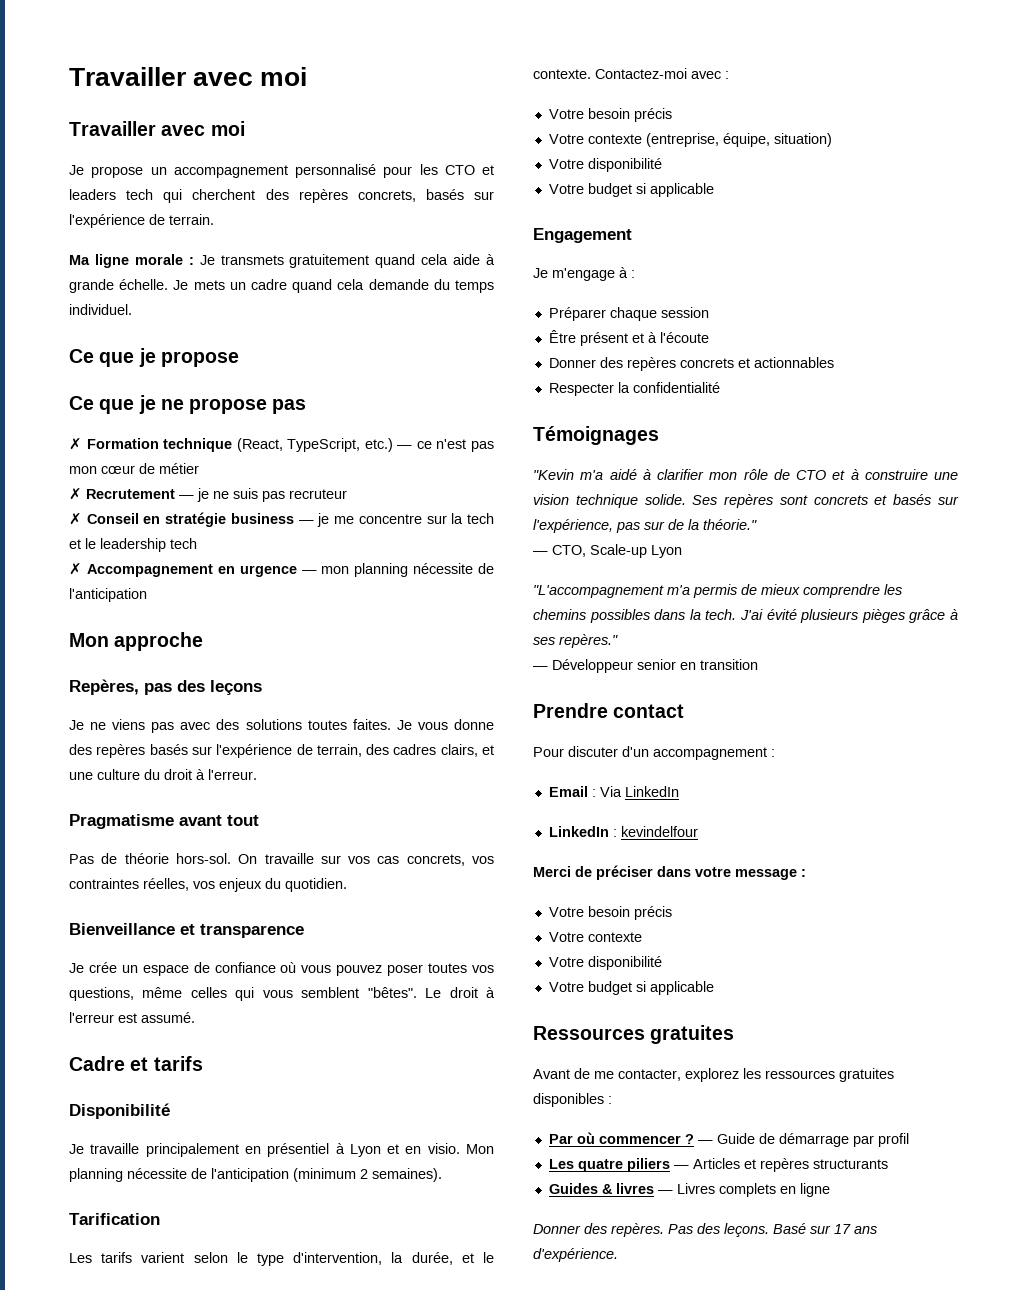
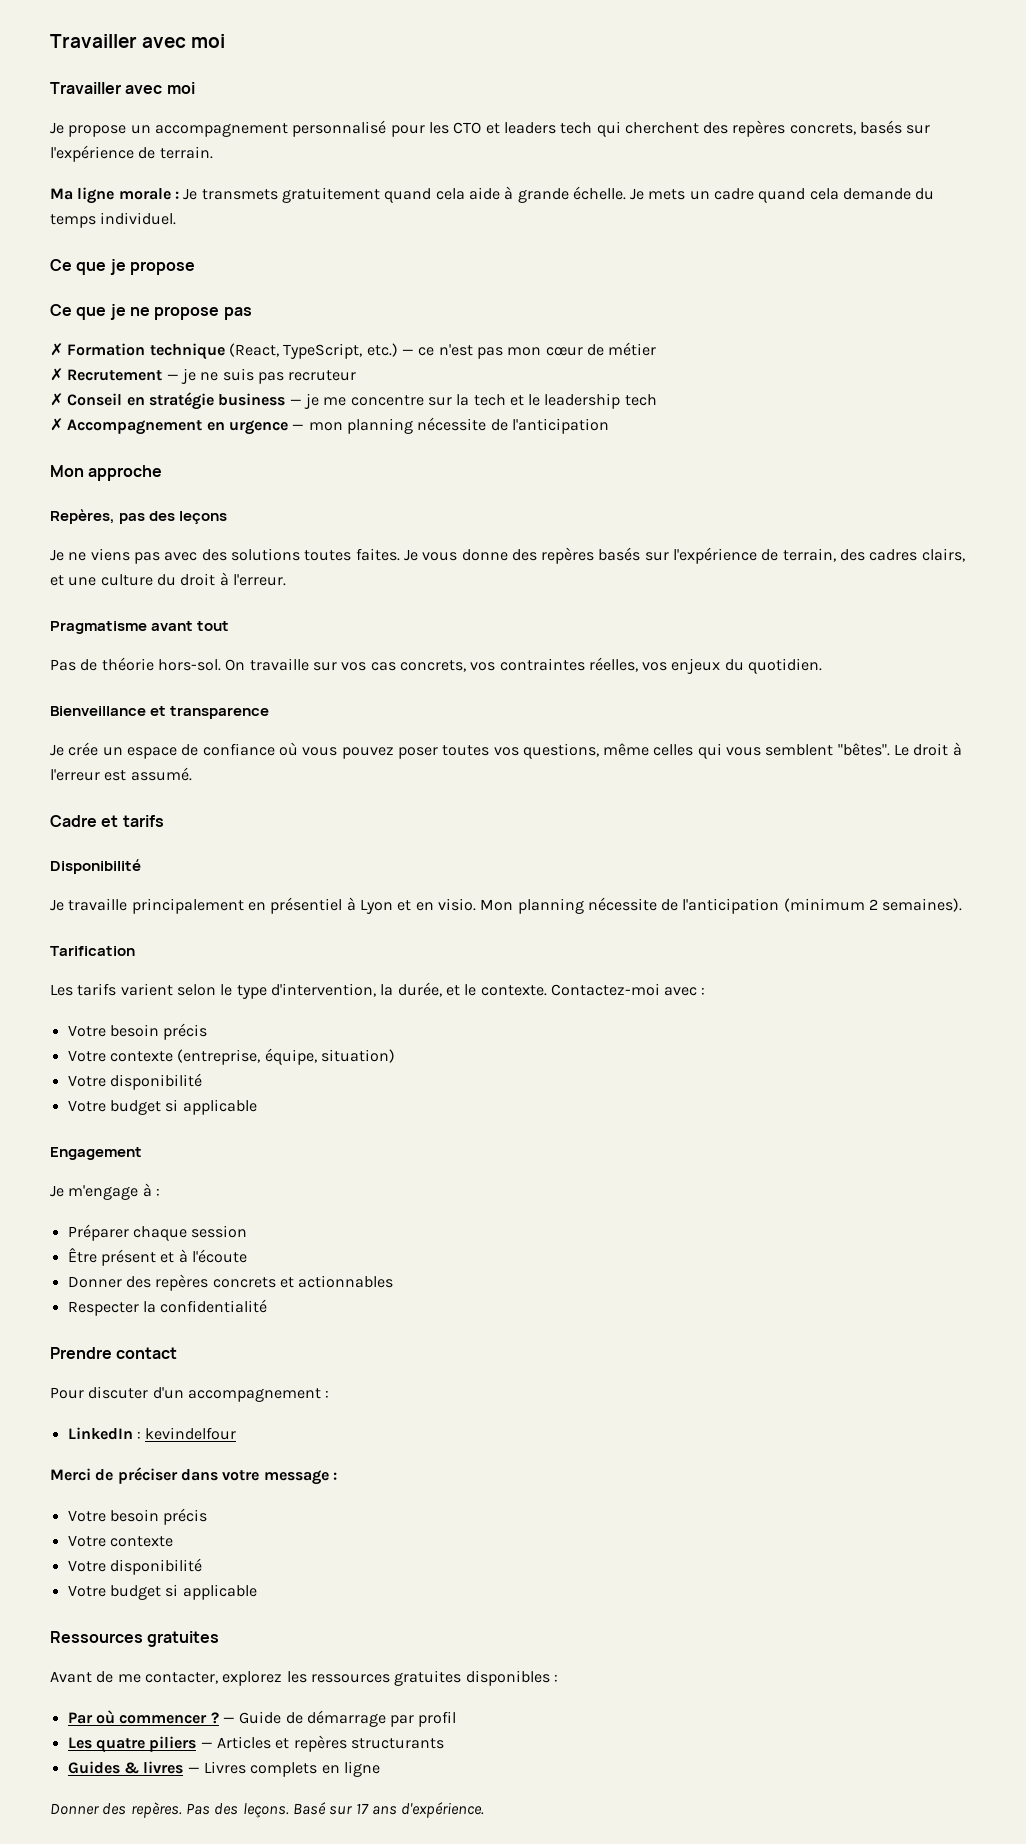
[533,426,659,445] [533,469,958,480] [533,494,959,508] [533,519,757,533] [533,544,682,558] [533,584,902,598] [533,609,958,623] [533,634,618,648] [533,659,758,673] // Témoignages // "Kevin m'a aidé à clarifier mon rôle de CTO et à construire une vision technique solide. Ses repères sont concrets et basés sur l'expérience, pas sur de la théorie." // — CTO, Scale-up Lyon // "L'accompagnement m'a permis de mieux comprendre les chemins possibles dans la tech. J'ai évité plusieurs pièges grâce à ses repères." // — Développeur senior en transition -> (268, 1306) none
[548,786,679,797] // Email : Via LinkedIn -> (330, 1394) none

